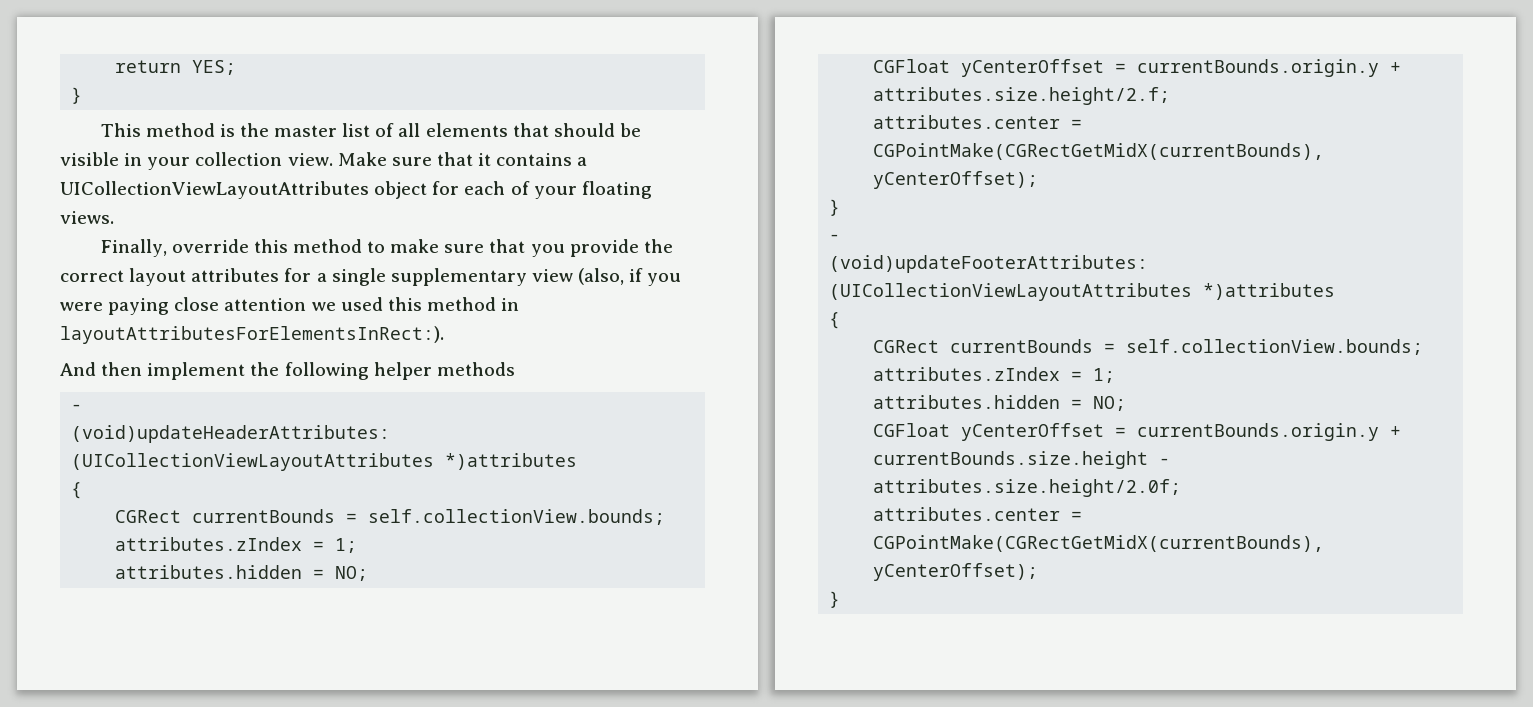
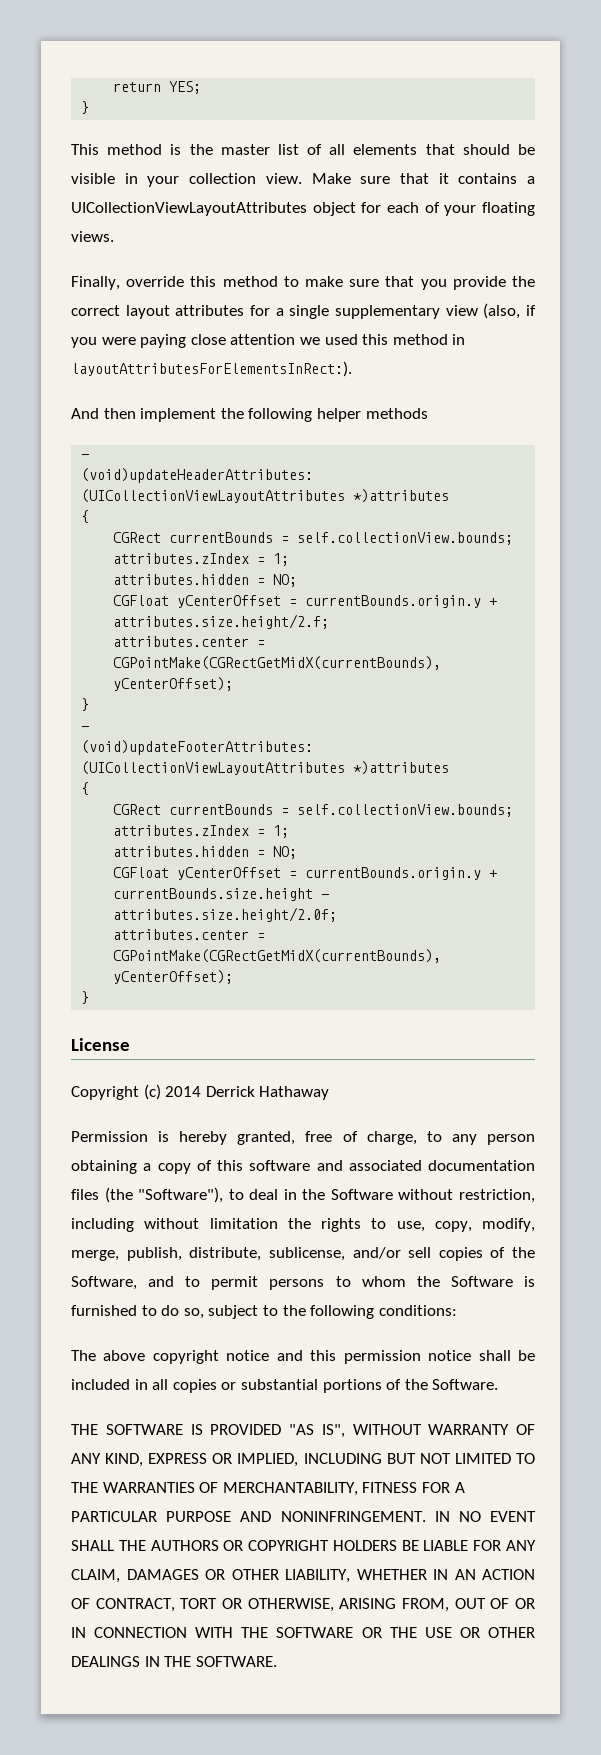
(841, 599) none -> [71,1038,130,1051] [71,1084,330,1100] [71,1131,535,1145] [71,1160,535,1174] [71,1187,535,1203] [71,1218,535,1232] [71,1247,535,1261] [71,1276,535,1290] [71,1305,457,1319] [71,1350,536,1364] [71,1379,499,1393] [71,1424,535,1438] [71,1453,535,1467] [71,1482,465,1496] [71,1511,536,1522] [71,1540,536,1551] [71,1569,535,1583] [71,1598,535,1612] [71,1627,535,1638] [71,1656,277,1667] // License // Copyright (c) 2014 Derrick Hathaway // Permission is hereby granted, free of charge, to any person obtaining a copy of this software and associated documentation files (the "Software"), to deal in the Software without restriction, including without limitation the rights to use, copy, modify, merge, publish, distribute, sublicense, and/or sell copies of the Software, and to permit persons to whom the Software is furnished to do so, subject to the following conditions: // The above copyright notice and this permission notice shall be included in all copies or substantial portions of the Software. // THE SOFTWARE IS PROVIDED "AS IS", WITHOUT WARRANTY OF ANY KIND, EXPRESS OR IMPLIED, INCLUDING BUT NOT LIMITED TO THE WARRANTIES OF MERCHANTABILITY, FITNESS FOR A PARTICULAR PURPOSE AND NONINFRINGEMENT. IN NO EVENT SHALL THE AUTHORS OR COPYRIGHT HOLDERS BE LIABLE FOR ANY CLAIM, DAMAGES OR OTHER LIABILITY, WHETHER IN AN ACTION OF CONTRACT, TORT OR OTHERWISE, ARISING FROM, OUT OF OR IN CONNECTION WITH THE SOFTWARE OR THE USE OR OTHER DEALINGS IN THE SOFTWARE.

